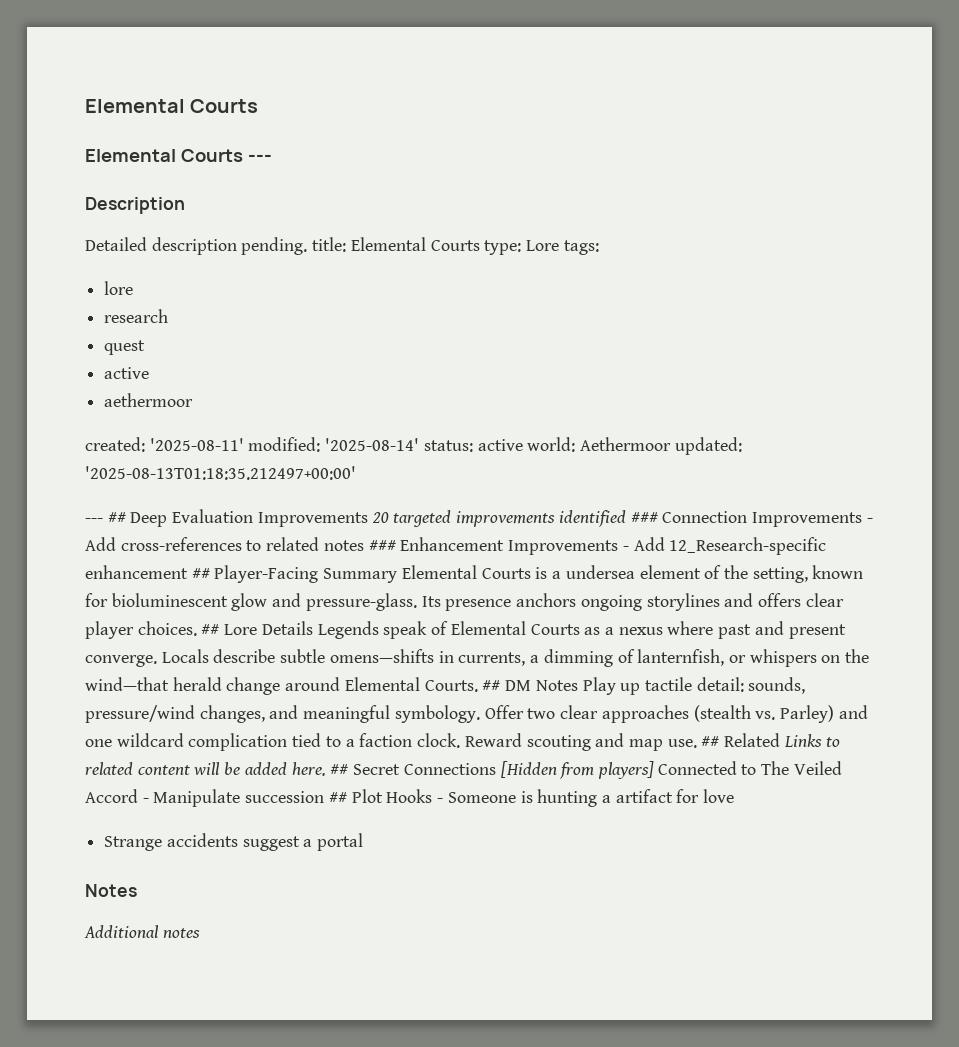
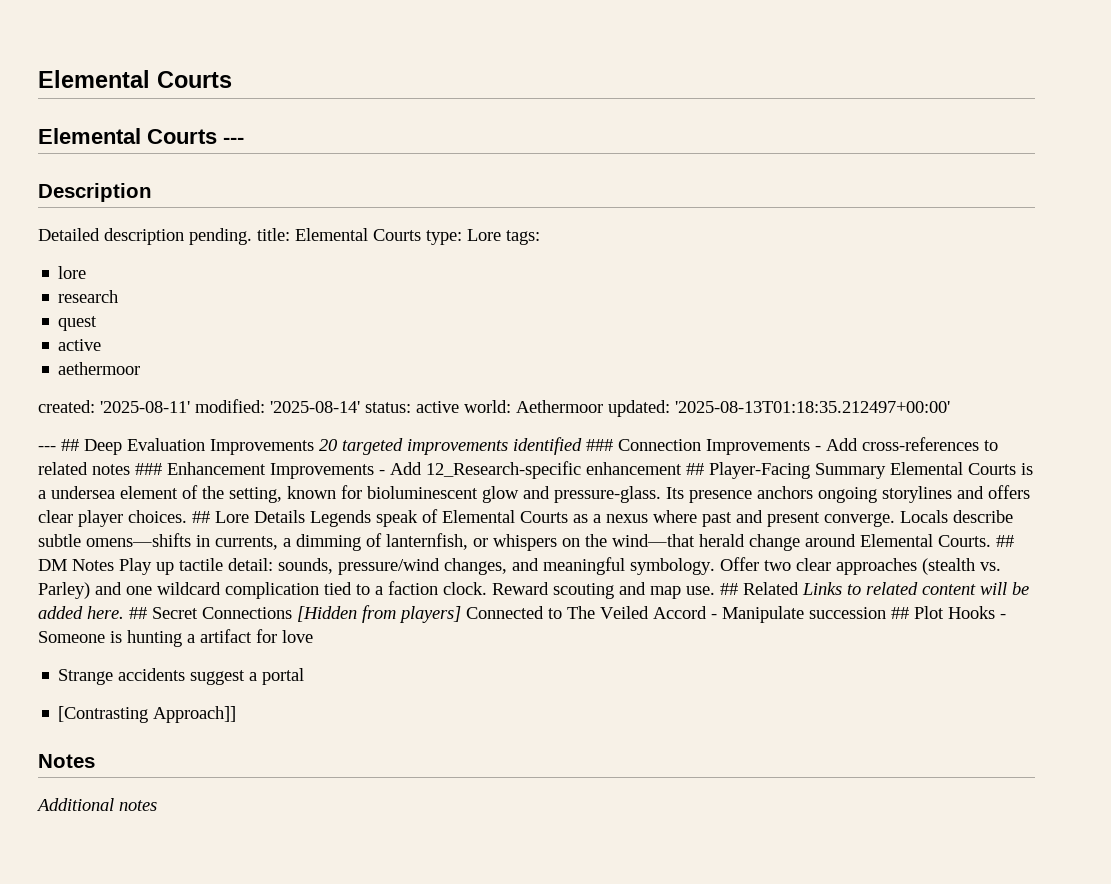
(364, 842) none -> [58,706,237,723] // [Contrasting Approach]]

